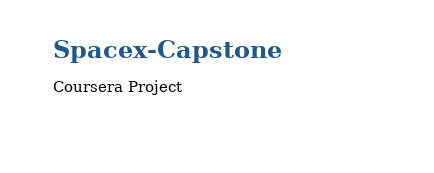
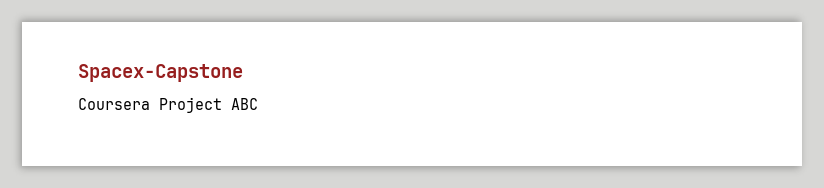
(182, 87) none -> [231,98,258,110] ABC

